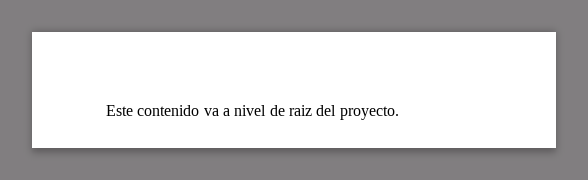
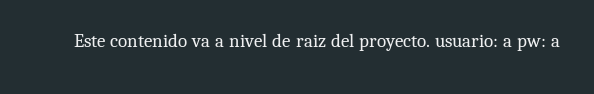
(399, 113) none -> [434,34,561,51] usuario: a pw: a

